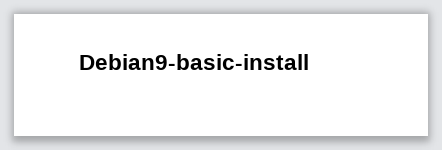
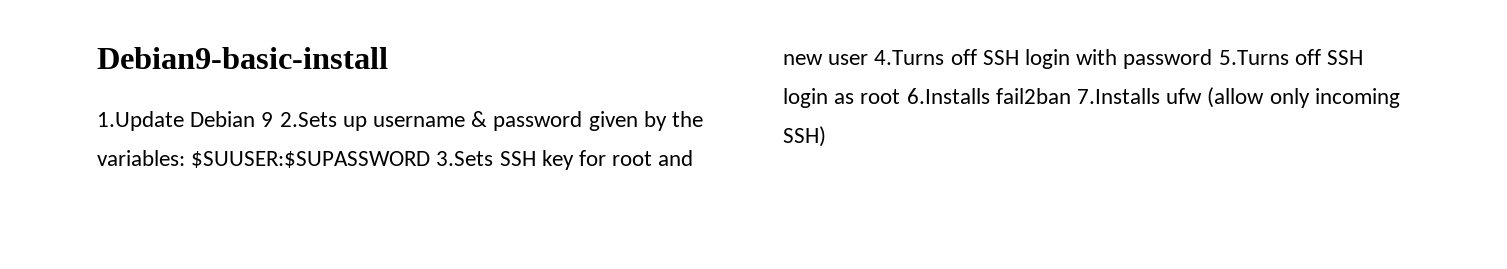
(309, 62) none -> [97,111,704,131] [97,150,694,170] [783,49,1364,69] [783,87,1400,108] [783,126,826,147] // 1.Update Debian 9 2.Sets up username & password given by the variables: $SUUSER:$SUPASSWORD 3.Sets SSH key for root and new user 4.Turns off SSH login with password 5.Turns off SSH login as root 6.Installs fail2ban 7.Installs ufw (allow only incoming SSH)

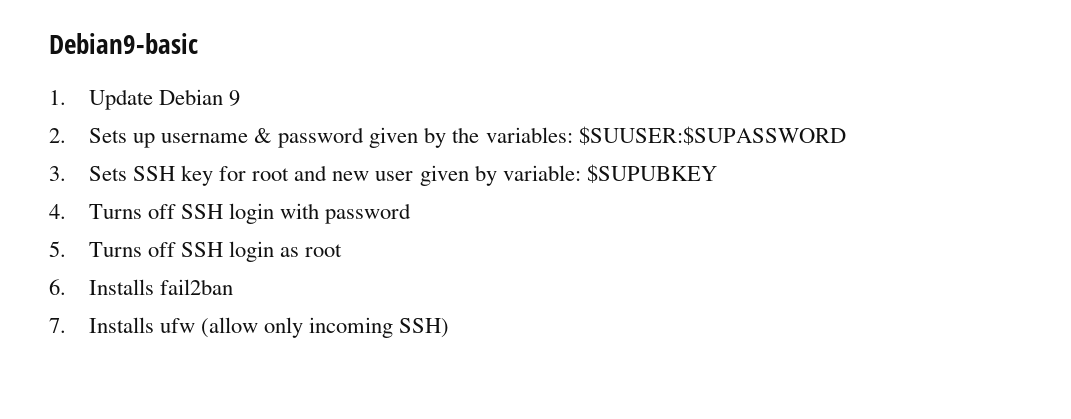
[97,47,388,69] [97,111,184,131] Debian9-basic-install // 1.Update -> [49,33,198,54] [49,89,153,110] Debian9-basic // 1. Update
[279,112,337,127] 2.Sets -> [49,128,127,143] // 2. Sets
[436,151,494,166] 3.Sets -> [49,166,127,181] // 3. Sets
[874,50,945,65] 4.Turns -> [419,164,717,186] [49,204,142,219] given by variable: $SUPUBKEY // 4. Turns
[1218,50,1289,65] 5.Turns -> [49,241,142,257] // 5. Turns
[906,88,990,104] 6.Installs -> [49,279,154,295] // 6. Installs
[1077,88,1161,104] 7.Installs -> [49,317,154,333] // 7. Installs

